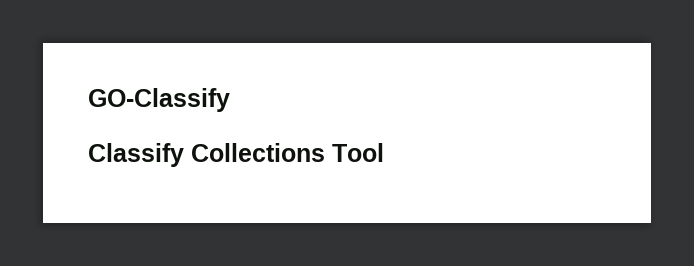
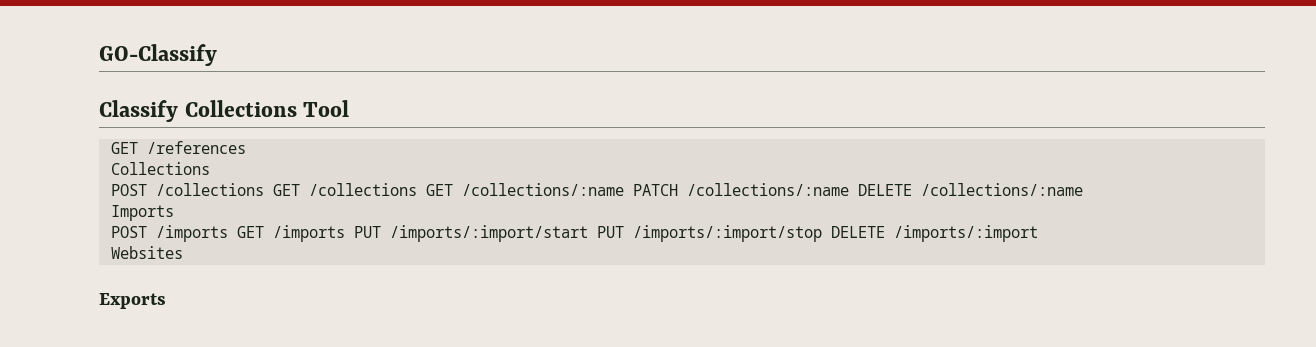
(384, 152) none -> [110,141,246,154] [110,162,210,175] [110,183,1083,196] [110,205,174,221] [110,225,1038,242] [110,246,183,259] [99,293,166,309] // GET /references // Collections // POST /collections GET /collections GET /collections/:name PATCH /collections/:name DELETE /collections/:name // Imports // POST /imports GET /imports PUT /imports/:import/start PUT /imports/:import/stop DELETE /imports/:import // Websites // Exports

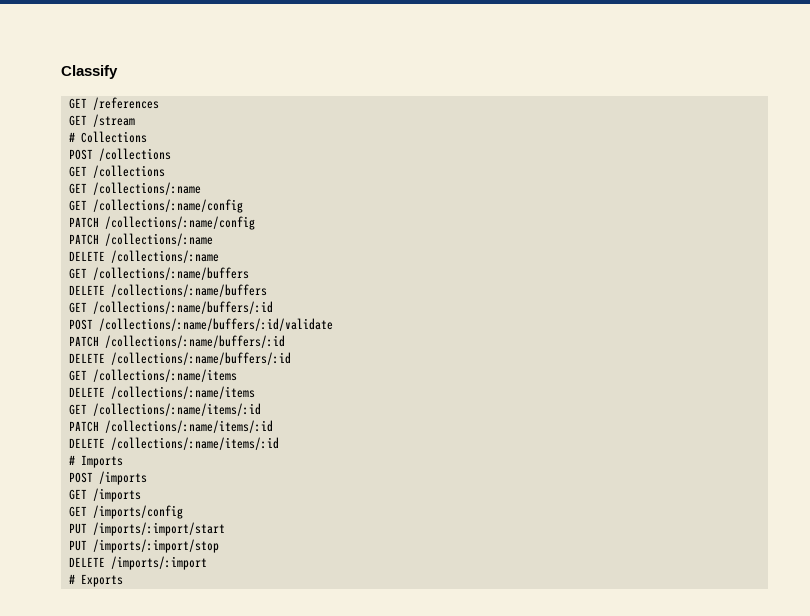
[99,44,217,66] GO-Classify // -> (61, 72) none
[184,100,350,117] Collections Tool -> (118, 72) none
(246, 147) none -> [68,114,135,127] [68,132,75,142] GET /stream // #
(264, 189) none -> (171, 154) //
(417, 189) none -> (165, 171) //
(624, 189) none -> [68,199,243,213] [68,216,255,230] // GET /collections/:name/config // PATCH /collections/:name/config //
(849, 189) none -> (213, 239) //
(1083, 189) none -> [68,267,249,280] [68,284,267,297] [68,301,273,314] [68,318,333,331] [68,335,285,348] [68,352,291,365] [68,369,237,382] [68,386,255,399] [68,403,261,416] [68,420,273,433] [68,437,279,450] [68,455,75,465] GET /collections/:name/buffers // DELETE /collections/:name/buffers // GET /collections/:name/buffers/:id // POST /collections/:name/buffers/:id/validate // PATCH /collections/:name/buffers/:id // DELETE /collections/:name/buffers/:id // GET /collections/:name/items // DELETE /collections/:name/items // GET /collections/:name/items/:id // PATCH /collections/:name/items/:id // DELETE /collections/:name/items/:id // #
(228, 233) none -> (147, 478) //
(345, 233) none -> [68,505,183,519] // GET /imports/config //
(588, 233) none -> (225, 529) //
(822, 233) none -> (219, 546) //
[110,246,183,259] Websites // -> [68,574,75,584] #

